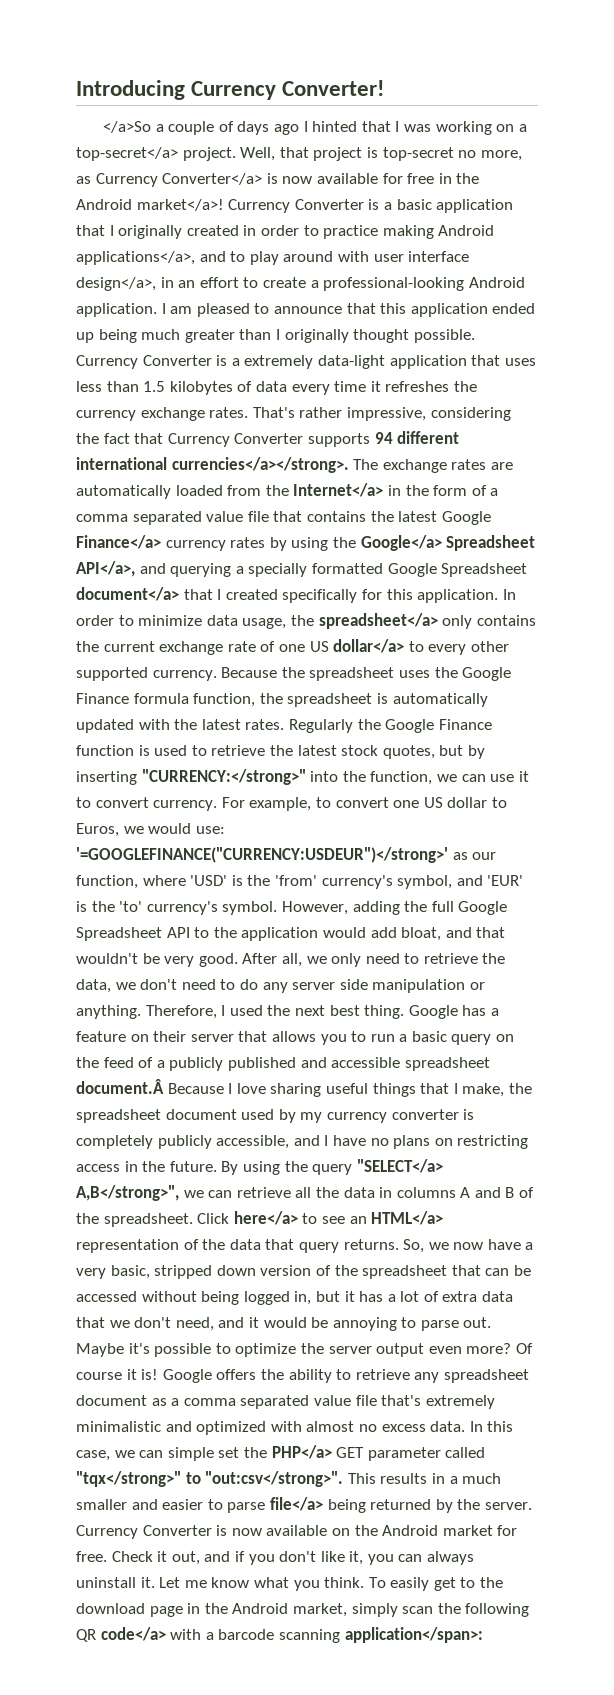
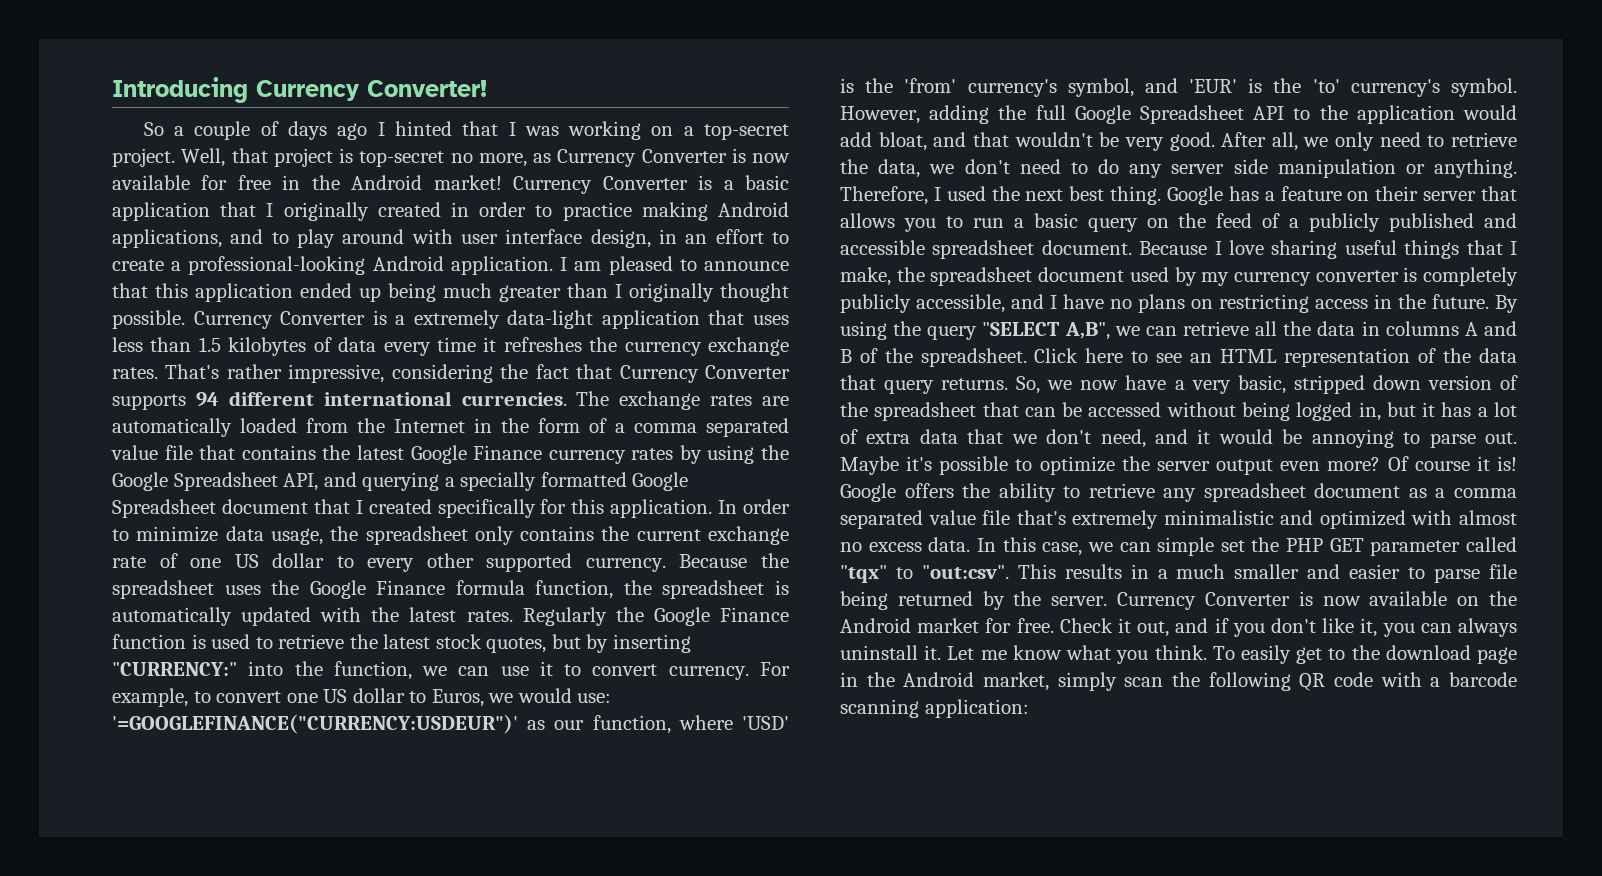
[103,121,152,133] </a>So -> [143,122,164,136] So
[76,147,178,161] top-secret</a> -> [704,124,789,140] top-secret
[162,173,263,185] Converter</a> -> [641,149,727,163] Converter
[136,199,224,211] market</a>! -> [433,175,502,190] market!
[76,251,195,265] applications</a>, -> [112,229,222,248] applications,
[76,277,156,291] design</a>, -> [590,229,651,248] design,
[171,457,349,473] currencies</a></strong>. -> [461,392,567,406] currencies.
[293,483,384,497] Internet</a> -> [394,419,465,433] Internet
[76,535,161,549] Finance</a> -> [473,445,543,460] Finance
[360,535,536,551] [76,561,135,577] Google</a> Spreadsheet API</a>, -> [112,472,319,491] Google Spreadsheet API,
[76,587,179,601] document</a> -> [221,499,308,514] document
[318,613,438,629] spreadsheet</a> -> [365,526,468,545] spreadsheet
[333,639,405,653] dollar</a> -> [272,553,325,568] dollar
[141,769,306,785] "CURRENCY:</strong>" -> [112,662,237,676] "CURRENCY:"
[76,847,448,863] '=GOOGLEFINANCE("CURRENCY:USDEUR")</strong>' -> [112,714,518,734] '=GOOGLEFINANCE("CURRENCY:USDEUR")'
[76,1079,164,1094] document.Â -> [1041,240,1132,255] document.
[356,1159,443,1173] [76,1185,179,1201] "SELECT</a> A,B</strong>", -> [982,322,1110,340] "SELECT A,B",
[233,1211,298,1225] here</a> -> [1085,348,1124,363] here
[371,1211,444,1225] HTML</a> -> [1219,349,1277,363] HTML
[271,1445,332,1459] PHP</a> -> [1286,538,1324,552] PHP
[76,1471,344,1487] "tqx</strong>" to "out:csv</strong>". -> [840,565,1009,583] "tqx" to "out:csv".
[269,1497,323,1511] file</a> -> [1489,564,1517,579] file
[100,1627,166,1641] code</a> -> [1334,672,1373,687] code
[344,1627,483,1643] application</span>: -> [924,699,1029,718] application:

